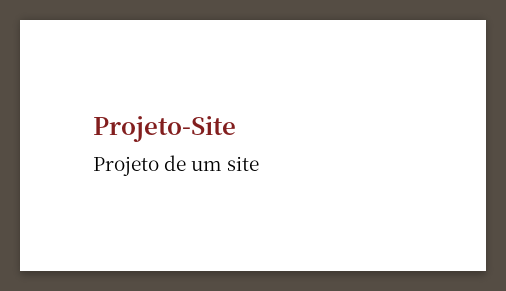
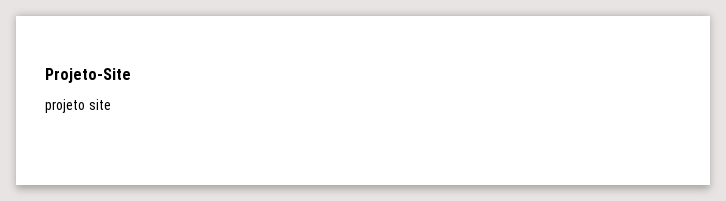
[93,155,223,176] Projeto de um -> [45,99,85,113] projeto

